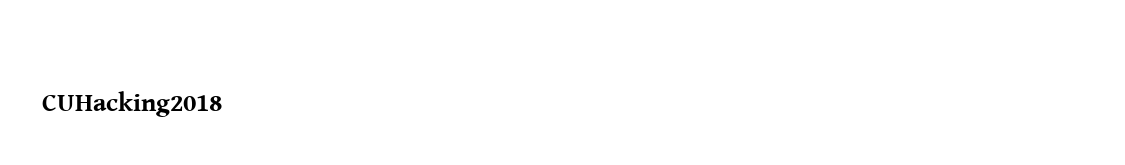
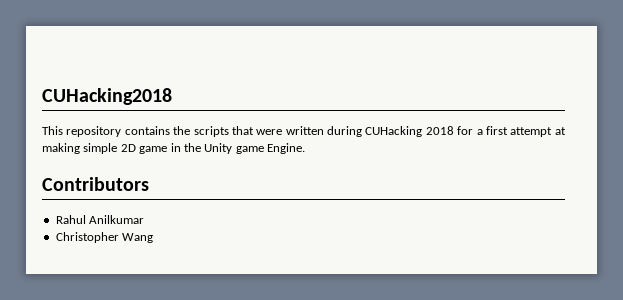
(222, 104) none -> [42,126,566,137] [42,143,305,154] [42,177,149,191] [55,215,145,224] [55,232,154,243] // This repository contains the scripts that were written during CUHacking 2018 for a first attempt at making simple 2D game in the Unity game Engine. // Contributors // Rahul Anilkumar // Christopher Wang

